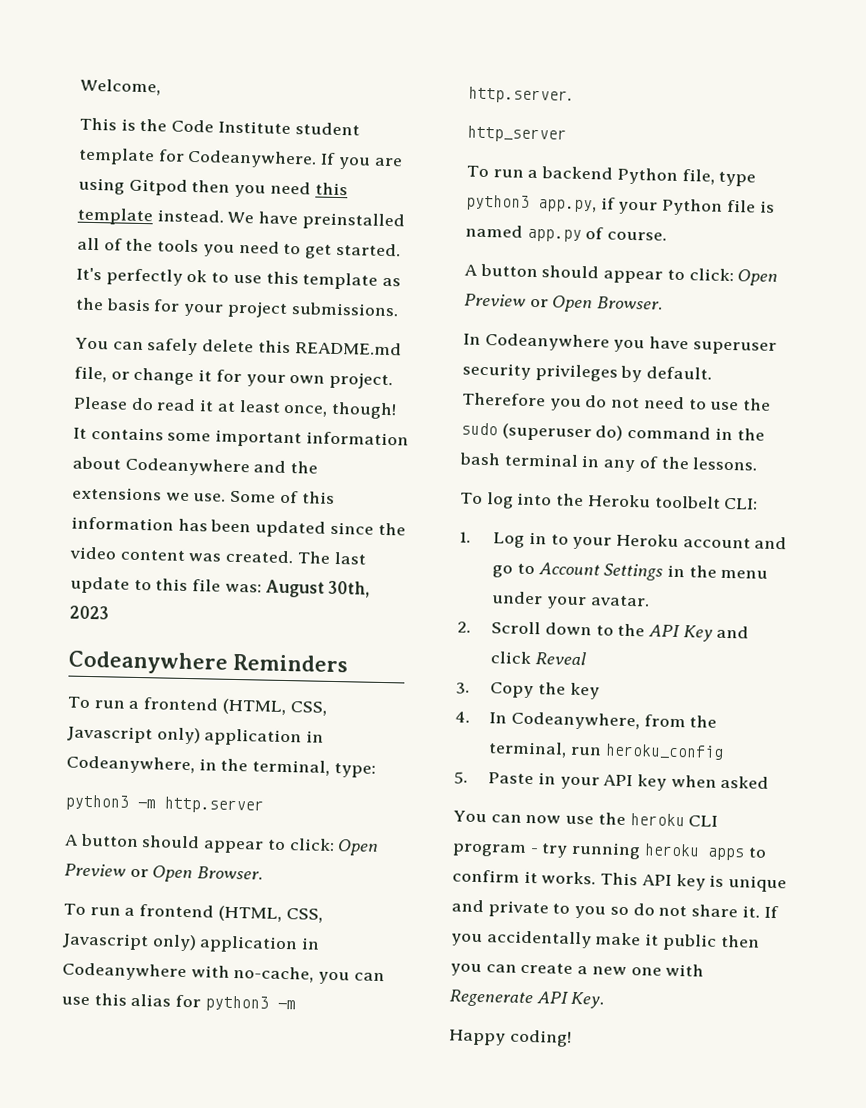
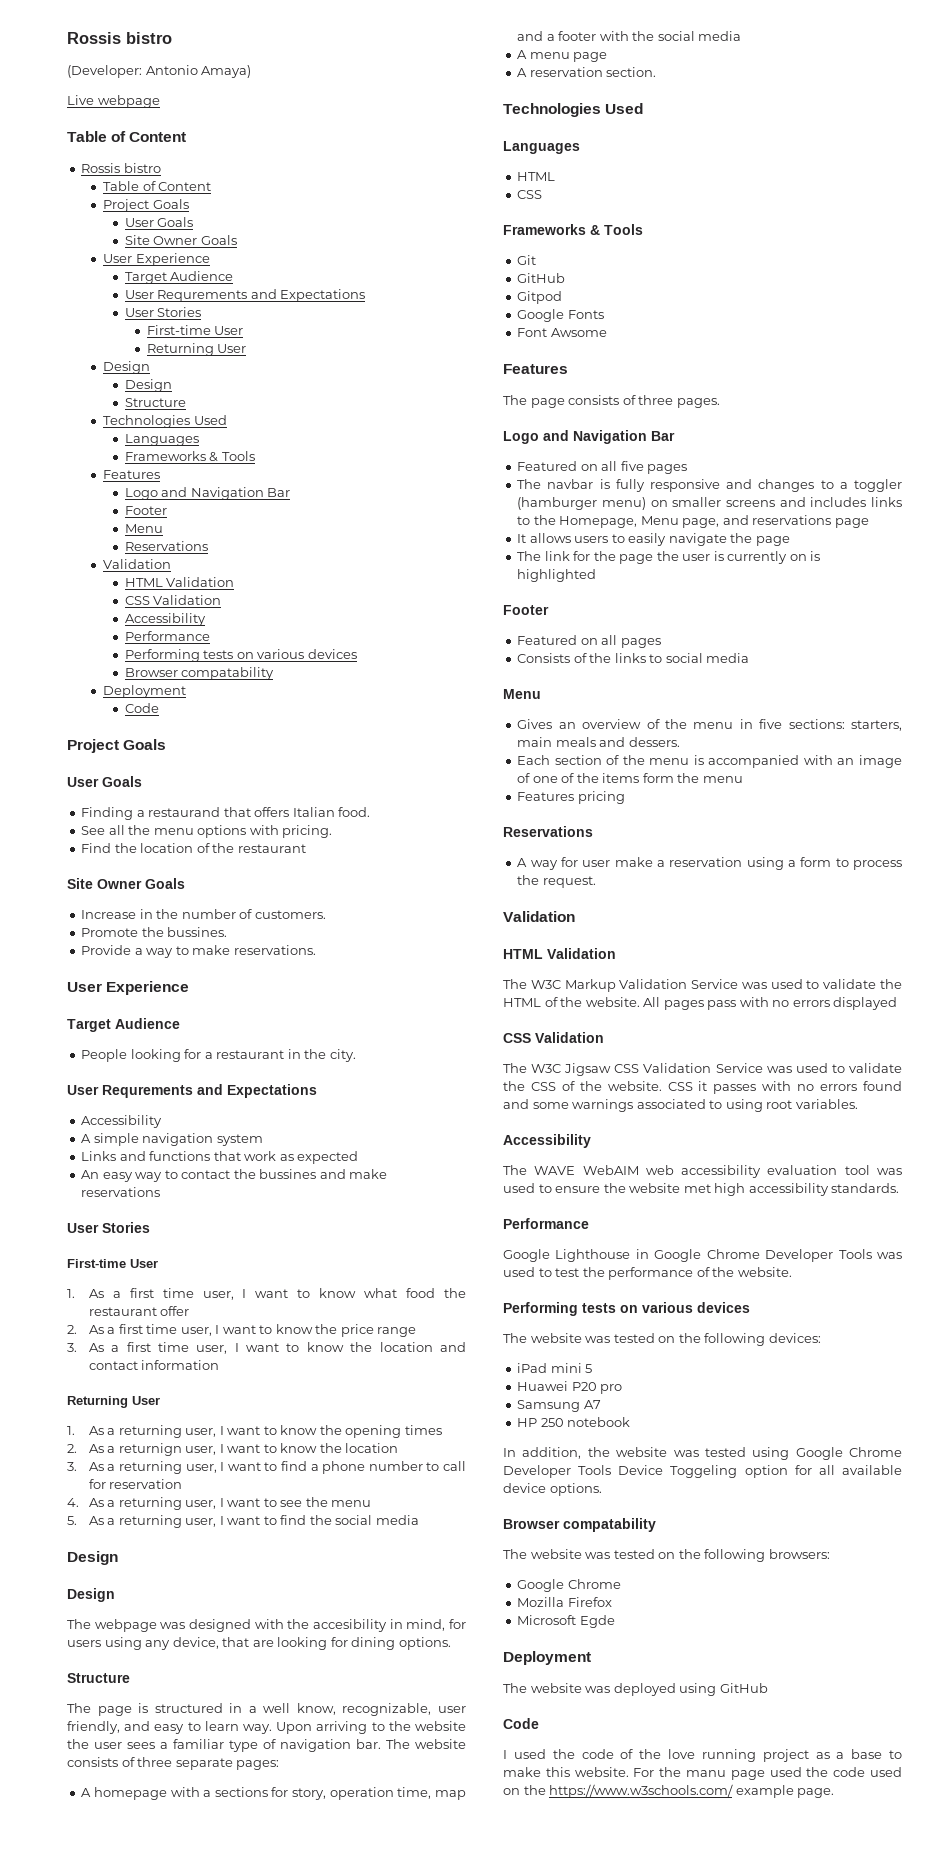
[80,78,161,96] [79,117,360,136] [78,147,403,170] [78,177,348,198] [77,207,405,231] [77,237,401,259] [76,267,402,290] [75,297,399,318] [75,337,402,356] [74,366,394,390] [73,396,398,420] [73,426,409,448] [72,456,319,477] [72,486,335,504] [71,516,406,538] [69,546,367,565] [70,576,371,598] [69,605,109,620] [68,650,348,675] [67,696,327,716] [67,725,325,747] [66,755,376,778] [65,794,264,814] [64,833,380,856] [64,863,264,883] [63,903,323,923] [62,932,321,954] [62,962,385,985] [61,993,296,1012] [468,86,572,104] [467,125,567,143] [466,165,757,187] [466,194,775,216] [465,224,668,242] [464,263,779,286] [464,293,664,313] [463,333,777,355] [462,362,713,383] [462,392,772,411] [461,422,765,442] [459,452,759,473] [460,492,759,510] [459,531,788,550] [492,562,769,581] [492,591,650,610] [457,621,750,642] [490,651,587,666] [456,682,600,700] [455,711,718,731] [488,741,724,760] [454,771,770,791] [453,810,719,827] [452,841,767,861] [452,869,788,893] [451,899,779,919] [451,930,760,951] [450,962,705,977] [449,989,606,1009] [448,1029,572,1047] Welcome, // This is the Code Institute student template for Codeanywhere. If you are using Gitpod then you need this template instead. We have preinstalled all of the tools you need to get started. It's perfectly ok to use this template as the basis for your project submissions. // You can safely delete this README.md file, or change it for your own project. Please do read it at least once, though! It contains some important information about Codeanywhere and the extensions we use. Some of this information has been updated since the video content was created. The last update to this file was: August 30th, 2023 // Codeanywhere Reminders // To run a frontend (HTML, CSS, Javascript only) application in Codeanywhere, in the terminal, type: // python3 -m http.server // A button should appear to click: Open Preview or Open Browser. // To run a frontend (HTML, CSS, Javascript only) application in Codeanywhere with no-cache, you can use this alias for python3 -m http.server. // http_server // To run a backend Python file, type python3 app.py, if your Python file is named app.py of course. // A button should appear to click: Open Preview or Open Browser. // In Codeanywhere you have superuser security privileges by default. Therefore you do not need to use the sudo (superuser do) command in the bash terminal in any of the lessons. // To log into the Heroku toolbelt CLI: // 1. Log in to your Heroku account and go to Account Settings in the menu under your avatar. // 2. Scroll down to the API Key and click Reveal // 3. Copy the key // 4. In Codeanywhere, from the terminal, run heroku_config // 5. Paste in your API key when asked // You can now use the heroku CLI program - try running heroku apps to confirm it works. This API key is unique and private to you so do not share it. If you accidentally make it public then you can create a new one with Regenerate API Key. // Happy coding! -> [67,32,172,44] [67,65,252,78] [67,95,160,108] [67,131,187,142] [81,163,161,173] [103,181,212,191] [103,199,189,212] [124,217,194,227] [124,235,237,245] [103,253,210,266] [124,271,234,284] [124,289,366,302] [124,307,202,317] [146,325,244,335] [146,343,247,356] [103,361,151,374] [124,379,172,392] [124,398,186,407] [103,415,227,428] [124,434,199,446] [124,451,255,462] [103,470,161,479] [124,487,291,500] [124,506,167,515] [124,524,163,533] [124,541,208,551] [103,559,172,569] [124,577,235,587] [124,595,222,605] [124,613,206,626] [124,631,210,641] [124,649,357,662] [124,667,275,680] [103,685,187,698] [124,703,159,713] [67,739,167,753] [67,776,142,787] [81,807,371,820] [81,825,333,838] [81,843,306,853] [67,878,185,889] [81,909,326,919] [81,927,228,937] [81,945,316,958] [67,981,190,995] [67,1018,180,1032] [81,1049,356,1062] [67,1084,317,1098] [81,1115,163,1128] [81,1133,263,1146] [81,1151,359,1164] [81,1169,388,1182] [81,1187,161,1197] [67,1222,150,1233] [67,1259,158,1268] [67,1288,466,1300] [88,1306,190,1316] [67,1324,417,1337] [67,1342,466,1354] [88,1360,220,1370] [67,1396,160,1408] [67,1425,442,1438] [67,1443,399,1456] [67,1461,466,1474] [88,1479,183,1489] [67,1497,372,1510] [67,1515,419,1528] [67,1551,118,1565] [67,1588,115,1602] [67,1619,466,1632] [67,1637,451,1650] [67,1673,130,1683] [67,1703,466,1716] [67,1721,466,1734] [67,1739,466,1752] [67,1757,280,1770] [81,1787,466,1800] [517,31,742,41] [517,50,608,62] [517,67,657,77] [503,103,644,117] [503,141,580,154] [517,172,556,181] [517,190,543,199] [503,224,643,235] [517,255,537,265] [517,273,566,283] [517,291,563,304] [517,309,604,322] [517,328,607,337] [503,364,568,374] [503,395,720,408] [503,430,675,444] [517,461,688,474] [517,479,902,492] [517,497,902,510] [517,515,869,528] [517,533,790,546] [517,551,821,564] [517,569,597,582] [503,605,549,615] [517,635,661,648] [517,653,750,663] [503,689,541,699] [517,719,902,731] [517,737,680,747] [517,755,902,768] [517,773,743,783] [517,791,625,804] [503,826,593,837] [517,857,902,870] [517,875,596,888] [503,911,575,922] [503,948,616,959] [503,979,902,992] [503,997,898,1010] [503,1032,604,1043] [503,1063,902,1076] [503,1081,902,1094] [503,1099,858,1112] [503,1134,591,1148] [503,1165,902,1178] [503,1183,900,1196] [503,1218,589,1229] [503,1249,902,1262] [503,1267,792,1280] [503,1302,750,1316] [503,1333,821,1346] [517,1363,593,1373] [517,1381,623,1394] [517,1400,601,1412] [517,1417,631,1427] [503,1447,902,1460] [503,1465,902,1478] [503,1483,602,1496] [503,1518,656,1532] [503,1549,830,1562] [517,1579,621,1592] [517,1597,612,1607] [517,1615,615,1628] [503,1651,591,1665] [503,1683,768,1696] [503,1718,539,1729] [503,1749,902,1762] [503,1767,903,1780] [503,1784,835,1798] Rossis bistro // (Developer: Antonio Amaya) // Live webpage // Table of Content // Rossis bistro // Table of Content // Project Goals // User Goals // Site Owner Goals // User Experience // Target Audience // User Requrements and Expectations // User Stories // First-time User // Returning User // Design // Design // Structure // Technologies Used // Languages // Frameworks & Tools // Features // Logo and Navigation Bar // Footer // Menu // Reservations // Validation // HTML Validation // CSS Validation // Accessibility // Performance // Performing tests on various devices // Browser compatability // Deployment // Code // Project Goals // User Goals // Finding a restaurand that offers Italian food. // See all the menu options with pricing. // Find the location of the restaurant // Site Owner Goals // Increase in the number of customers. // Promote the bussines. // Provide a way to make reservations. // User Experience // Target Audience // People looking for a restaurant in the city. // User Requrements and Expectations // Accessibility // A simple navigation system // Links and functions that work as expected // An easy way to contact the bussines and make reservations // User Stories // First-time User // 1. As a first time user, I want to know what food the restaurant offer // 2. As a first time user, I want to know the price range // 3. As a first time user, I want to know the location and contact information // Returning User // 1. As a returning user, I want to know the opening times // 2. As a returnign user, I want to know the location // 3. As a returning user, I want to find a phone number to call for reservation // 4. As a returning user, I want to see the menu // 5. As a returning user, I want to find the social media // Design // Design // The webpage was designed with the accesibility in mind, for users using any device, that are looking for dining options. // Structure // The page is structured in a well know, recognizable, user friendly, and easy to learn way. Upon arriving to the website the user sees a familiar type of navigation bar. The website consists of three separate pages: // A homepage with a sections for story, operation time, map and a footer with the social media // A menu page // A reservation section. // Technologies Used // Languages // HTML // CSS // Frameworks & Tools // Git // GitHub // Gitpod // Google Fonts // Font Awsome // Features // The page consists of three pages. // Logo and Navigation Bar // Featured on all five pages // The navbar is fully responsive and changes to a toggler (hamburger menu) on smaller screens and includes links to the Homepage, Menu page, and reservations page // It allows users to easily navigate the page // The link for the page the user is currently on is highlighted // Footer // Featured on all pages // Consists of the links to social media // Menu // Gives an overview of the menu in five sections: starters, main meals and dessers. // Each section of the menu is accompanied with an image of one of the items form the menu // Features pricing // Reservations // A way for user make a reservation using a form to process the request. // Validation // HTML Validation // The W3C Markup Validation Service was used to validate the HTML of the website. All pages pass with no errors displayed // CSS Validation // The W3C Jigsaw CSS Validation Service was used to validate the CSS of the website. CSS it passes with no errors found and some warnings associated to using root variables. // Accessibility // The WAVE WebAIM web accessibility evaluation tool was used to ensure the website met high accessibility standards. // Performance // Google Lighthouse in Google Chrome Developer Tools was used to test the performance of the website. // Performing tests on various devices // The website was tested on the following devices: // iPad mini 5 // Huawei P20 pro // Samsung A7 // HP 250 notebook // In addition, the website was tested using Google Chrome Developer Tools Device Toggeling option for all available device options. // Browser compatability // The website was tested on the following browsers: // Google Chrome // Mozilla Firefox // Microsoft Egde // Deployment // The website was deployed using GitHub // Code // I used the code of the love running project as a base to make this website. For the manu page used the code used on the https://www.w3schools.com/ example page.

